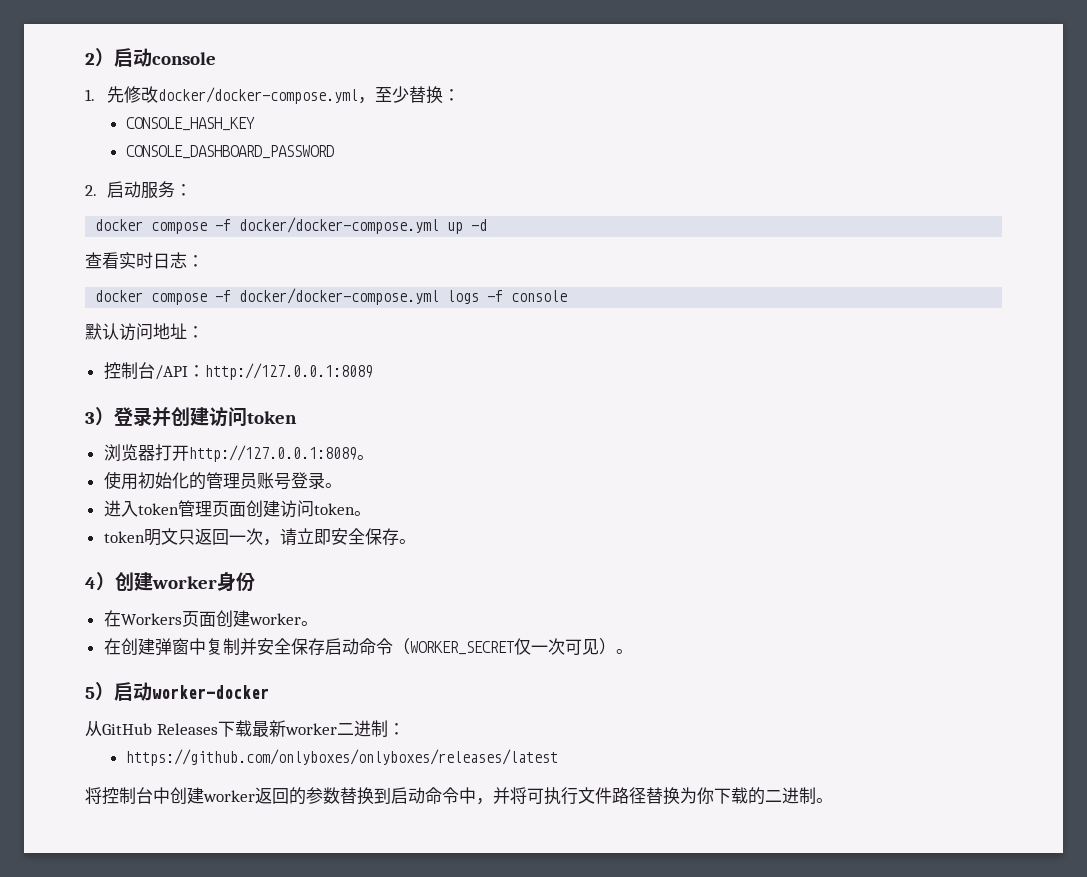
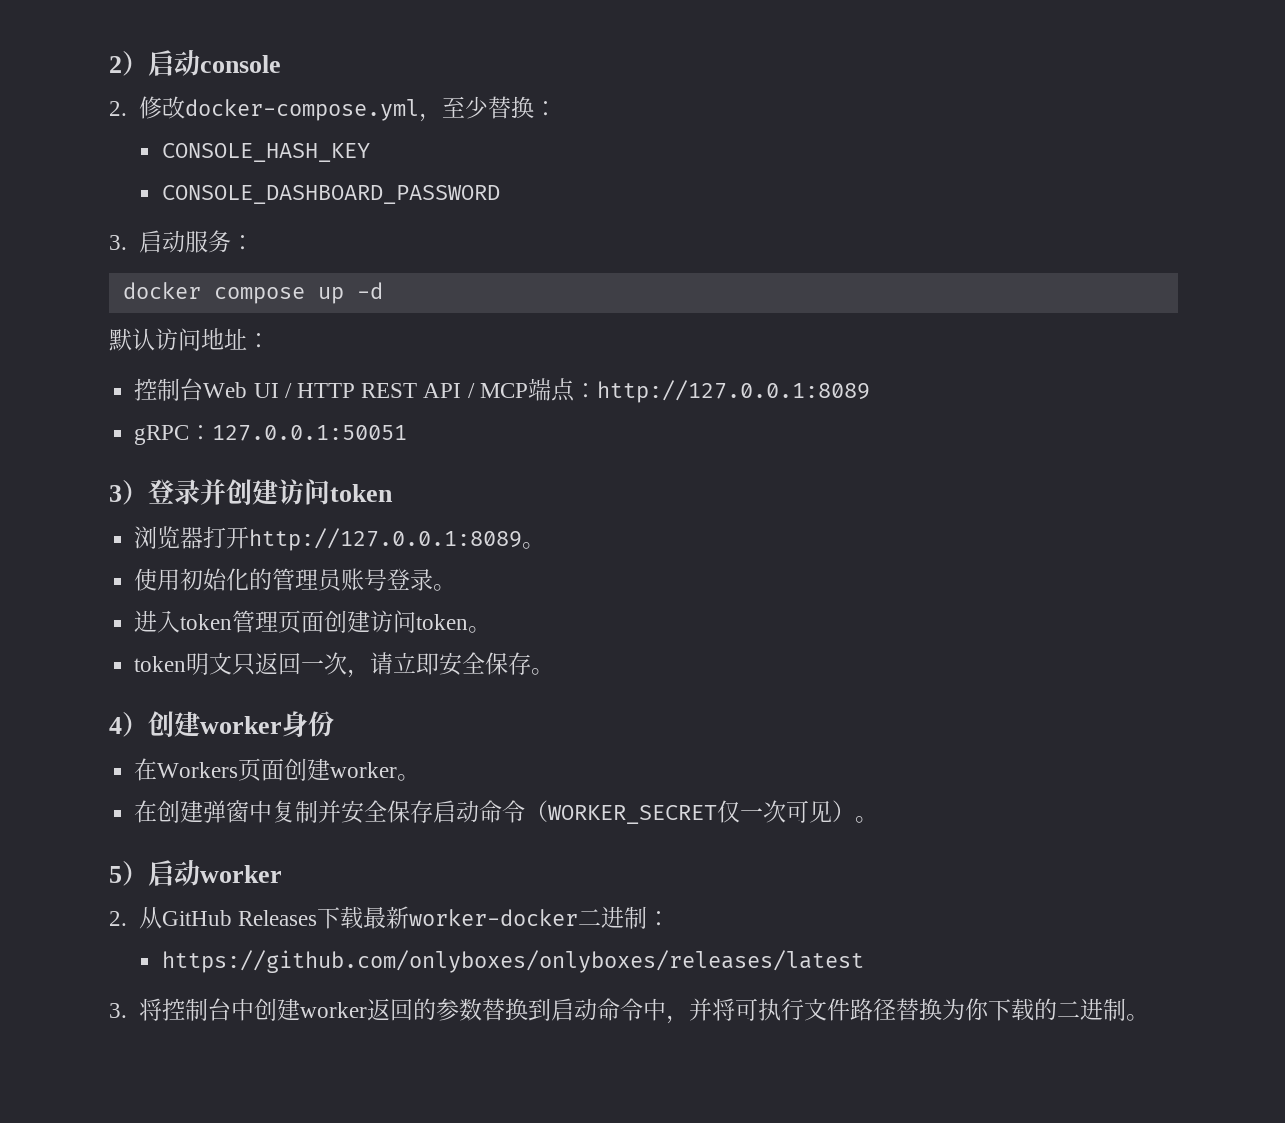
[85,86,359,104] 1.先修改docker/docker-compose.yml -> [109,96,419,121] 2.修改docker-compose.yml
[85,185,97,196] 2. -> [109,235,127,250] 3.
[215,217,440,234] -f docker/docker-compose.yml -> (305, 295) none
[85,252,204,269] [95,288,568,305] // 查看实时日志： // docker compose -f docker/docker-compose.yml logs -f console -> (383, 290) none
[154,365,188,380] /API -> [203,378,575,402] Web UI / HTTP REST API / MCP端点
(373, 371) none -> [134,425,408,445] // gRPC：127.0.0.1:50051
[152,685,269,699] worker-docker // -> [200,865,282,883] [109,911,127,926] worker // 2.
[284,723,337,735] worker -> [408,909,578,926] worker-docker
(559, 757) none -> [109,1003,127,1018] 3.

